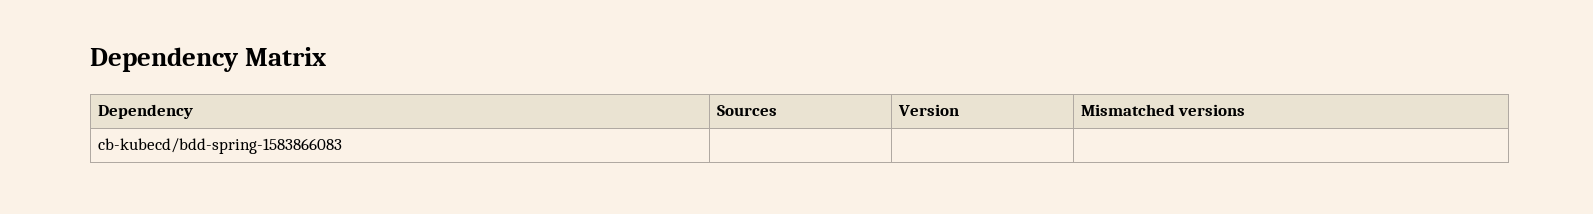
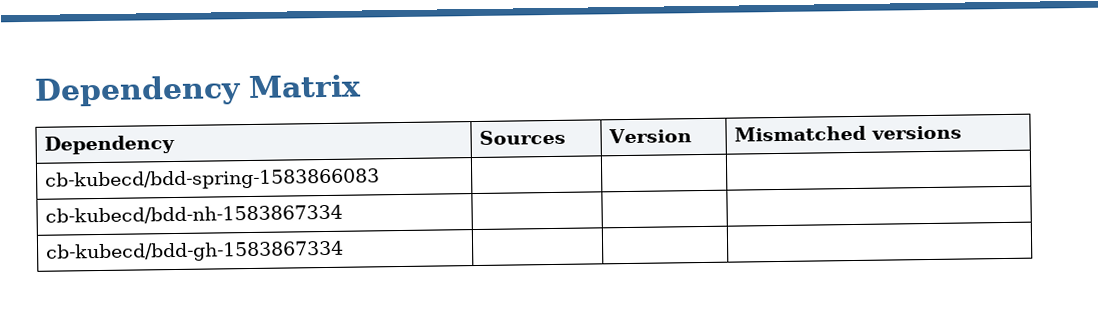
(342, 146) none -> [45,204,344,225] [46,240,345,263] // cb-kubecd/bdd-nh-1583867334 | | | // cb-kubecd/bdd-gh-1583867334 | | |

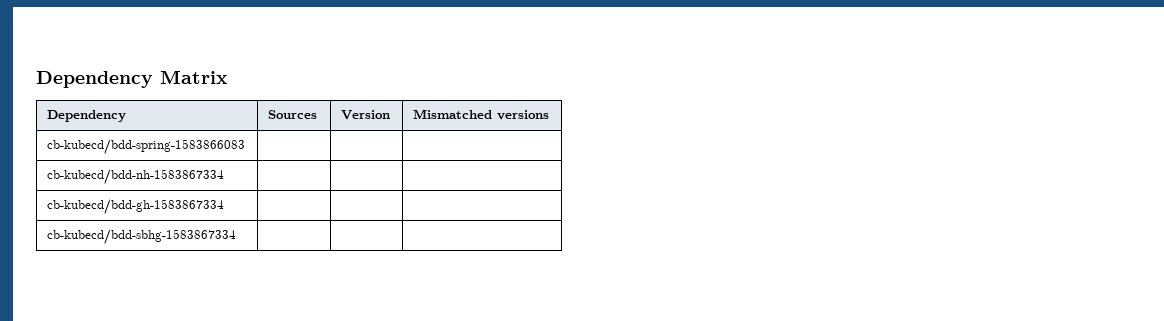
(345, 251) none -> [47,229,237,245] // cb-kubecd/bdd-sbhg-1583867334 | | |

